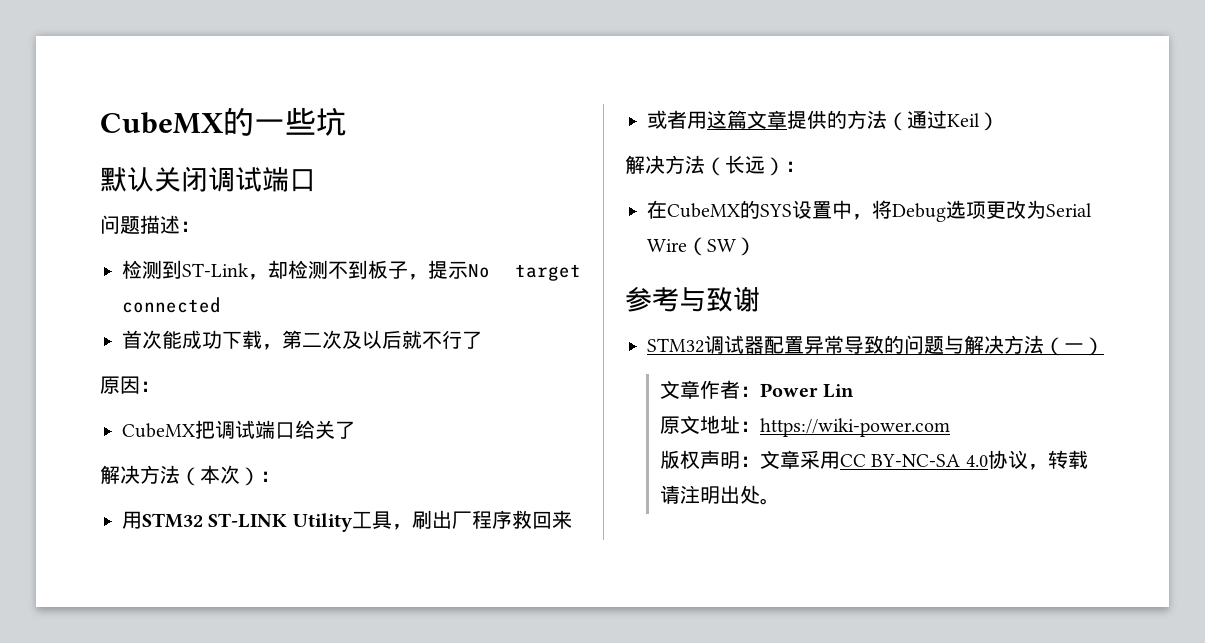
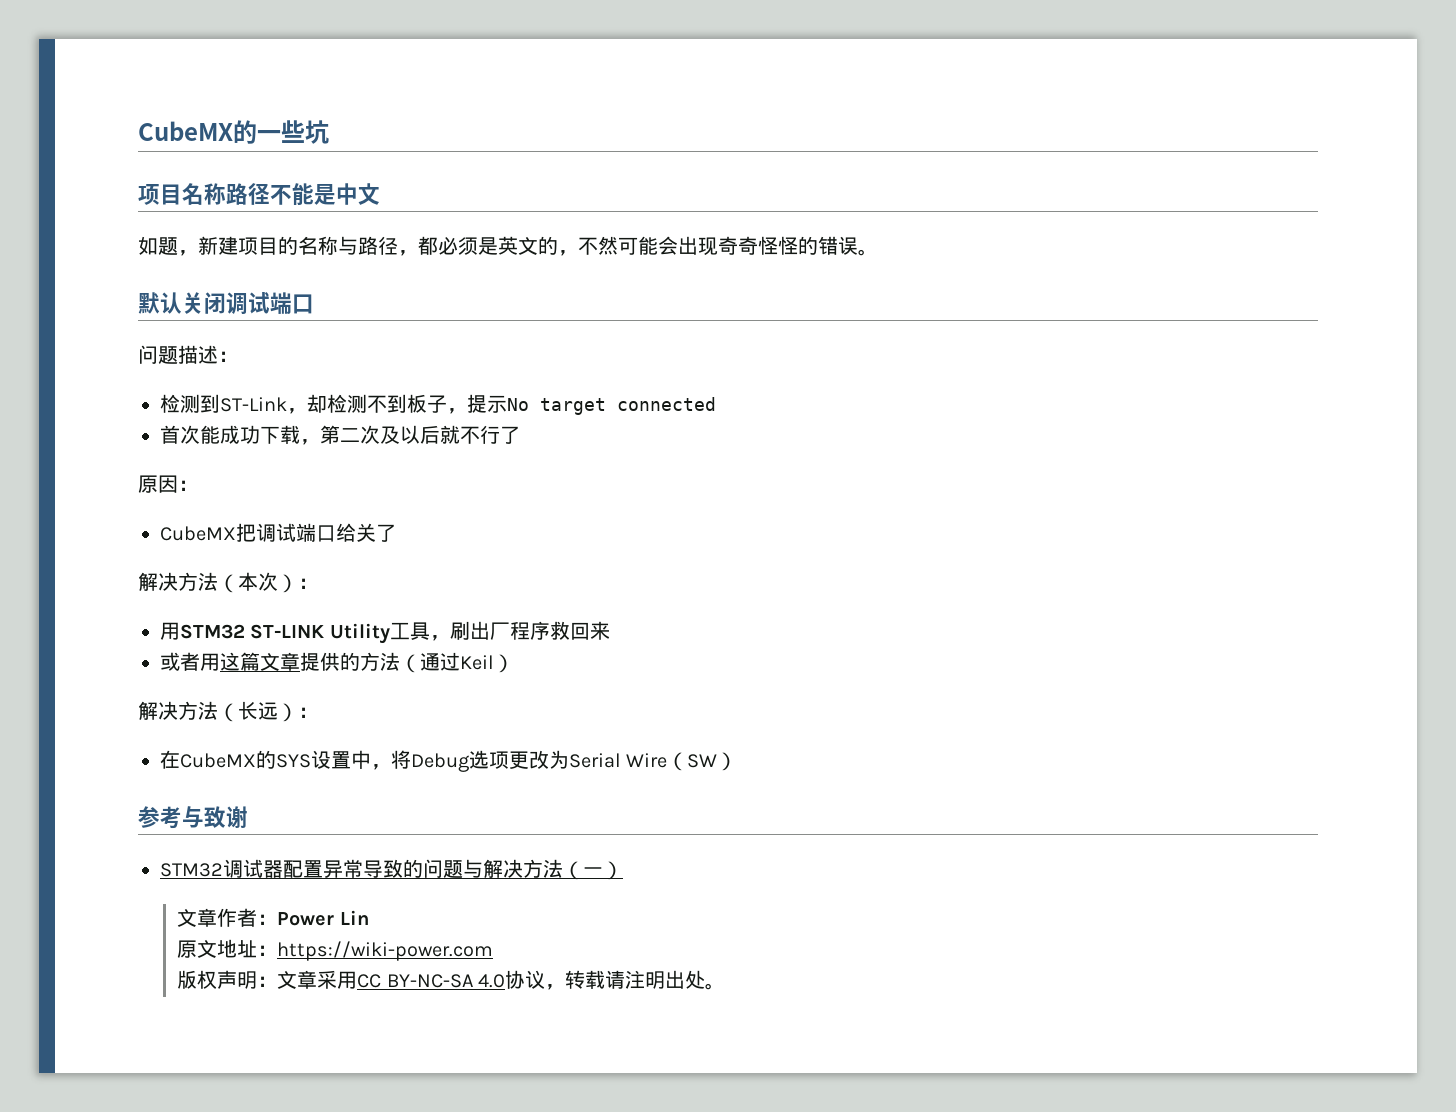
(347, 121) none -> [138,183,380,205] [138,236,878,256] // 项目名称路径不能是中文 // 如题，新建项目的名称与路径，都必须是英文的，不然可能会出现奇奇怪怪的错误。

